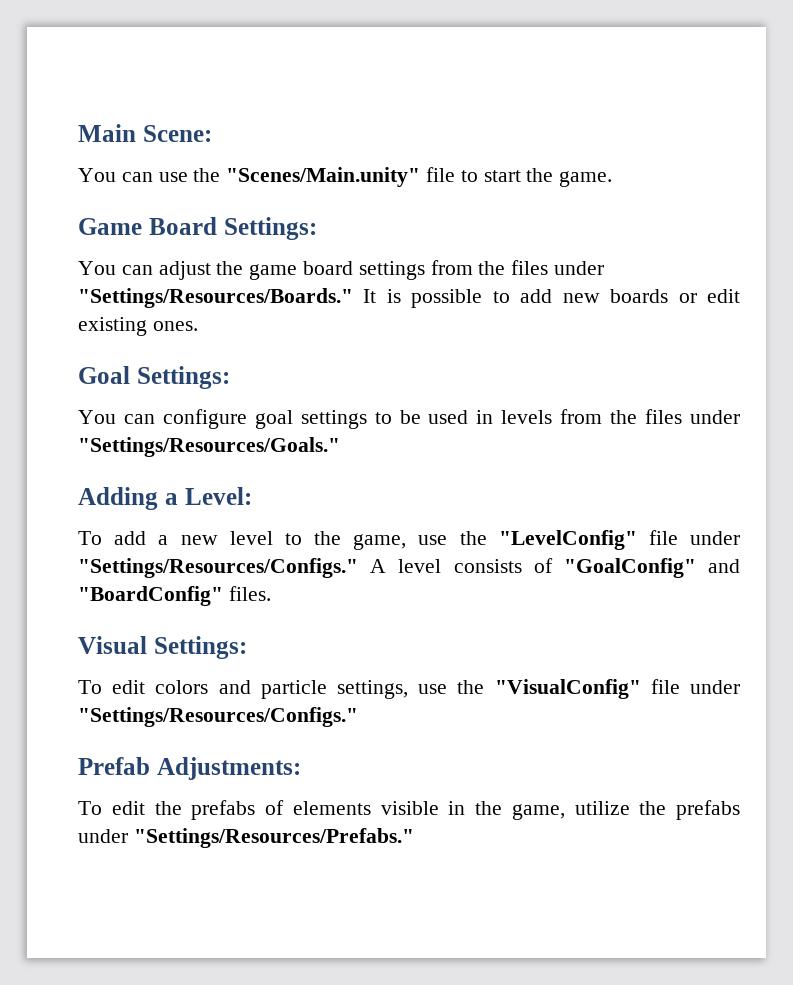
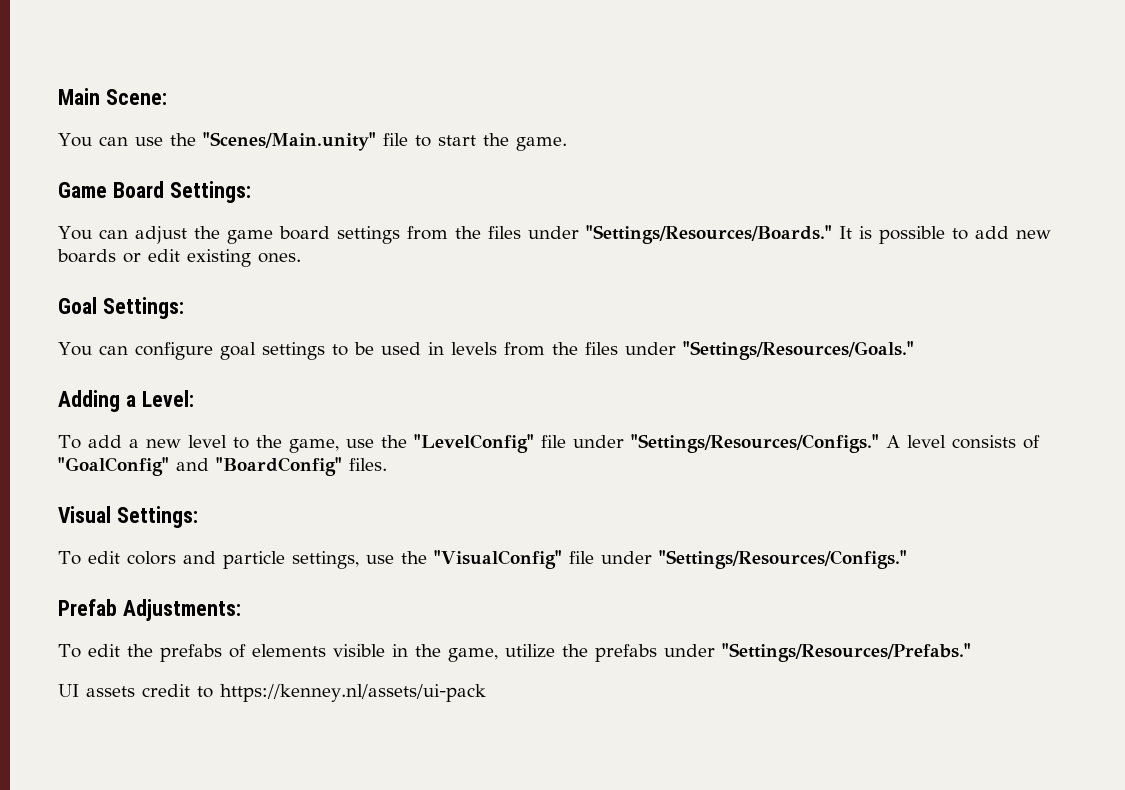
(414, 838) none -> [58,684,486,702] // UI assets credit to https://kenney.nl/assets/ui-pack

